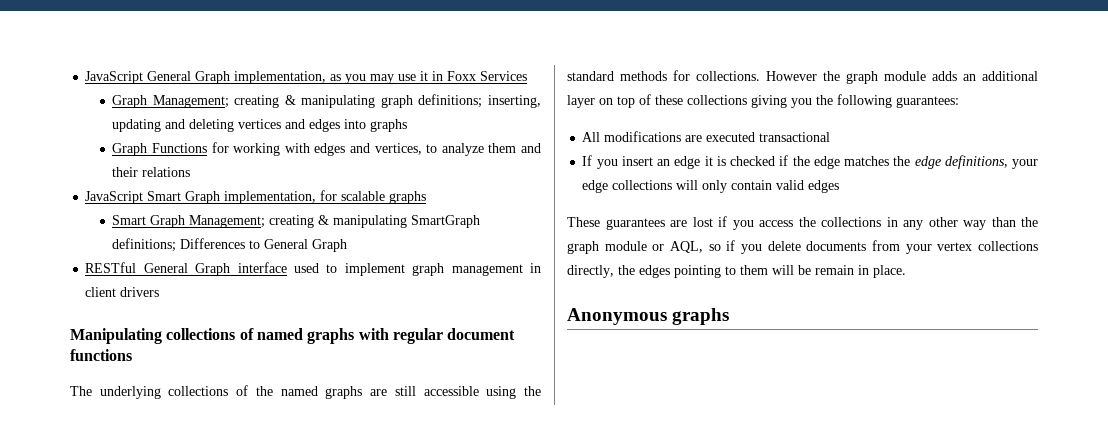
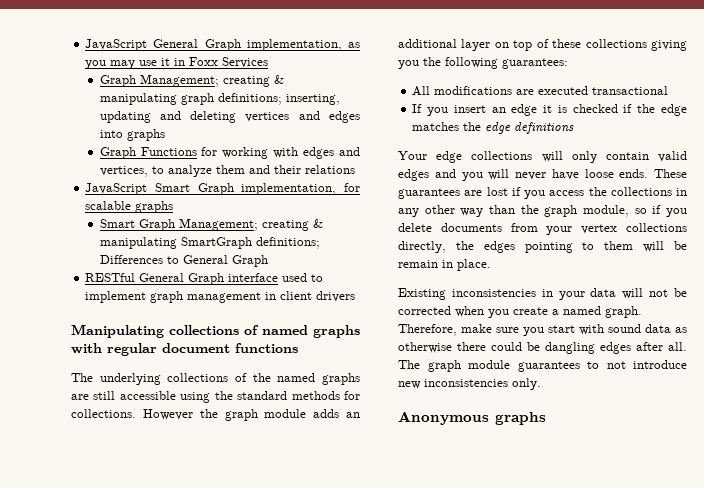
[944,155,1038,169] definitions, your -> [514,122,575,134] [398,151,427,160] definitions // Your
(840, 186) // -> [434,169,649,181] and you will never have loose ends.
[604,241,703,253] module or AQL, -> [583,205,629,217] module,
(906, 271) none -> [398,288,687,300] [398,306,642,318] [398,324,687,336] [398,342,687,354] [398,360,687,372] [398,378,541,390] // Existing inconsistencies in your data will not be corrected when you create a named graph. Therefore, make sure you start with sound data as otherwise there could be dangling edges after all. The graph module guarantees to not introduce new inconsistencies only.

